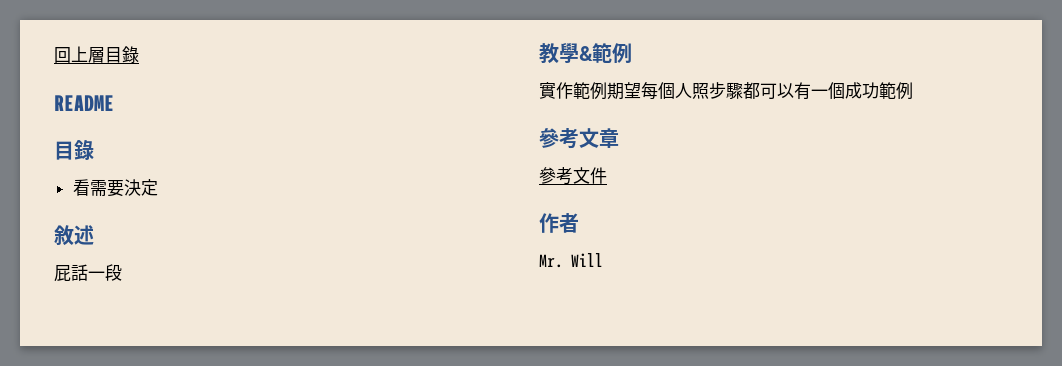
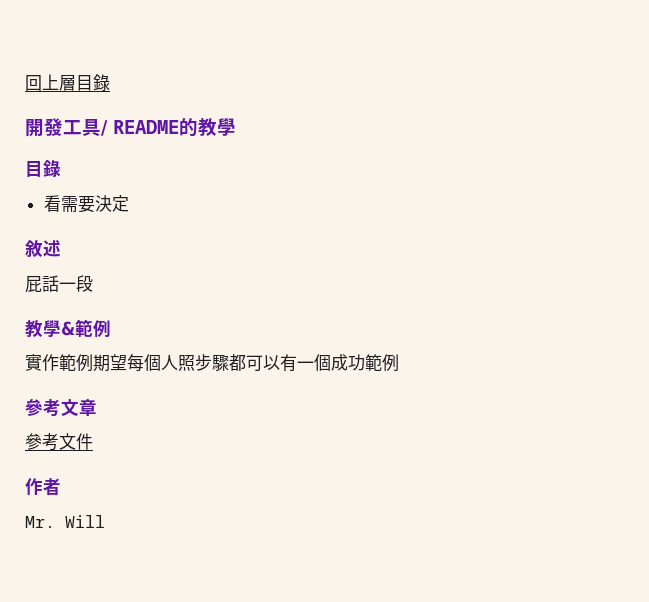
(139, 54) none -> [25,118,108,137] 開發工具/
(114, 103) none -> [179,118,236,137] 的教學

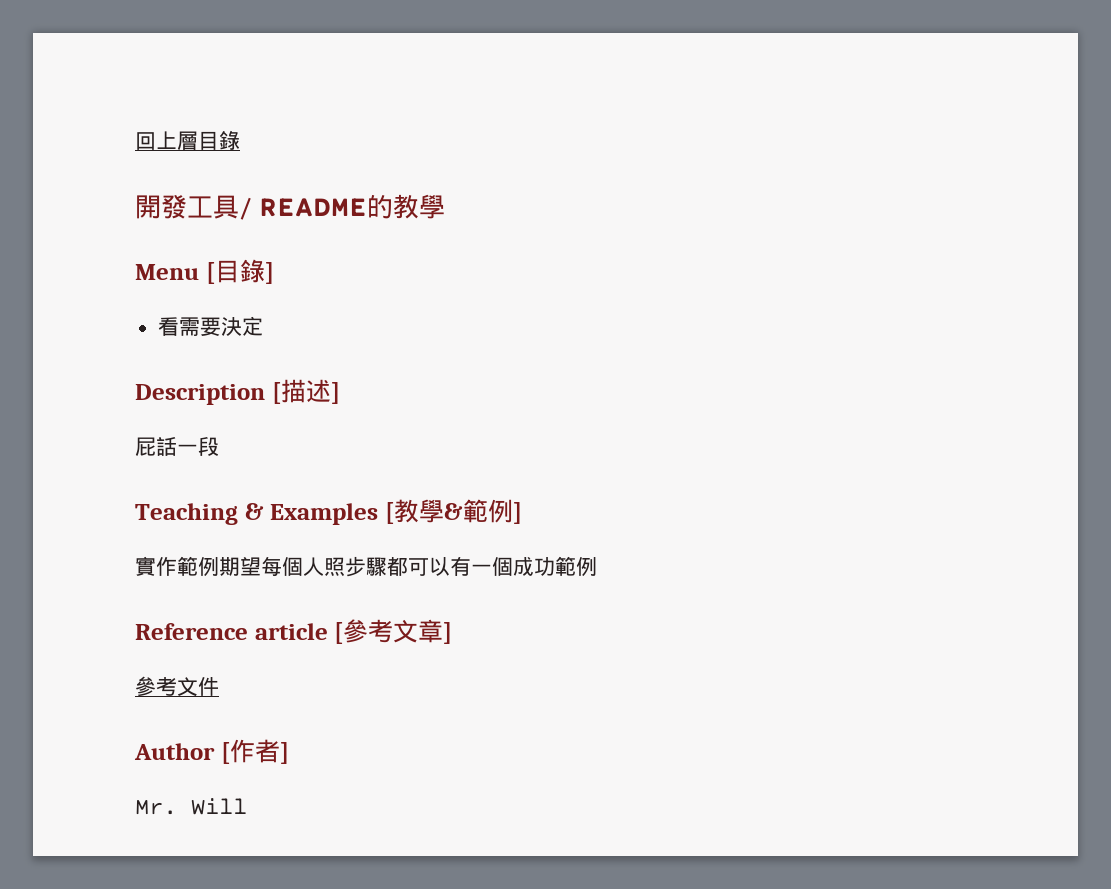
[25,160,61,177] 目錄 -> [135,259,274,284] Menu [目錄]
[25,240,43,258] 敘 -> [135,379,306,405] Description [描
(61, 248) none -> [330,382,340,404] ]
(93, 283) none -> [135,502,394,525] Teaching & Examples [
(111, 328) none -> [512,502,522,524] ]
(399, 363) none -> [135,622,344,644] Reference article [
(97, 407) none -> [443,622,453,644] ]
(93, 441) none -> [134,742,230,764] Author [
(61, 487) none -> [279,742,289,764] ]

